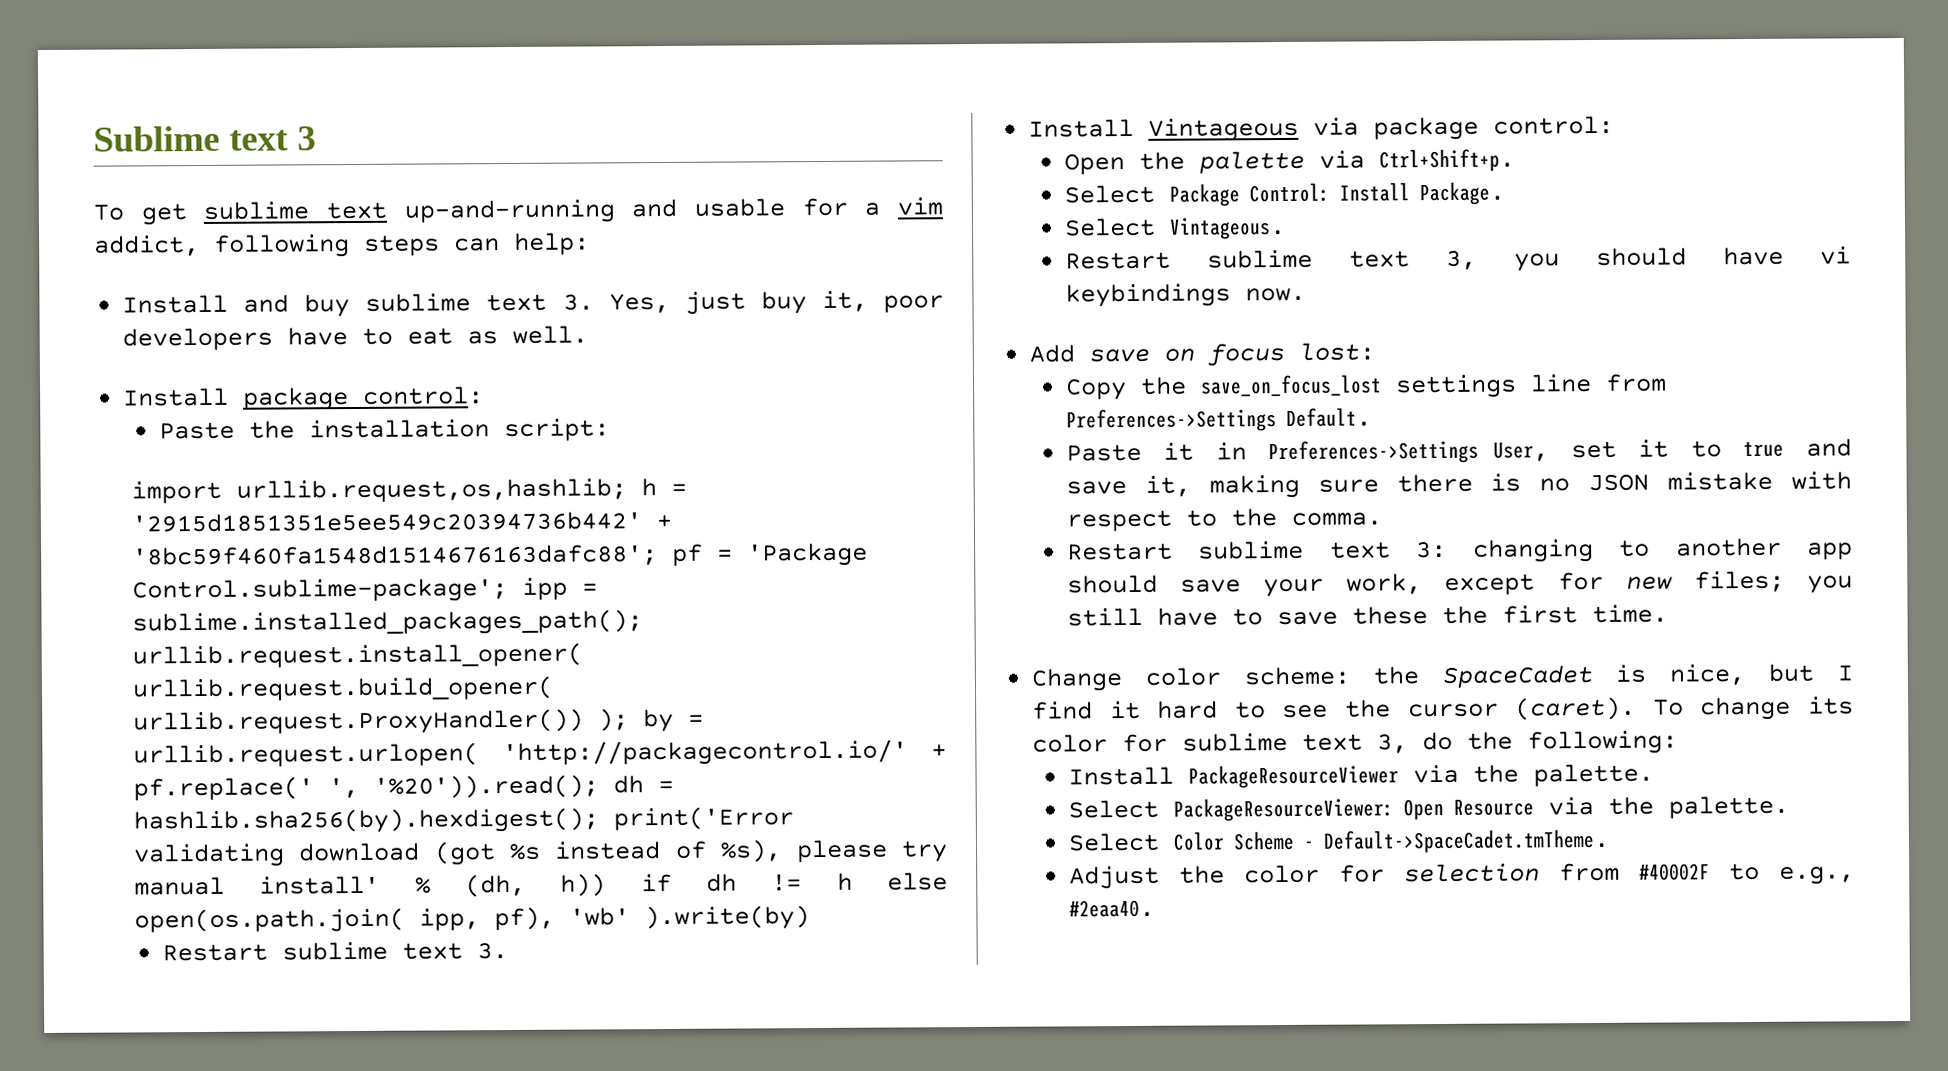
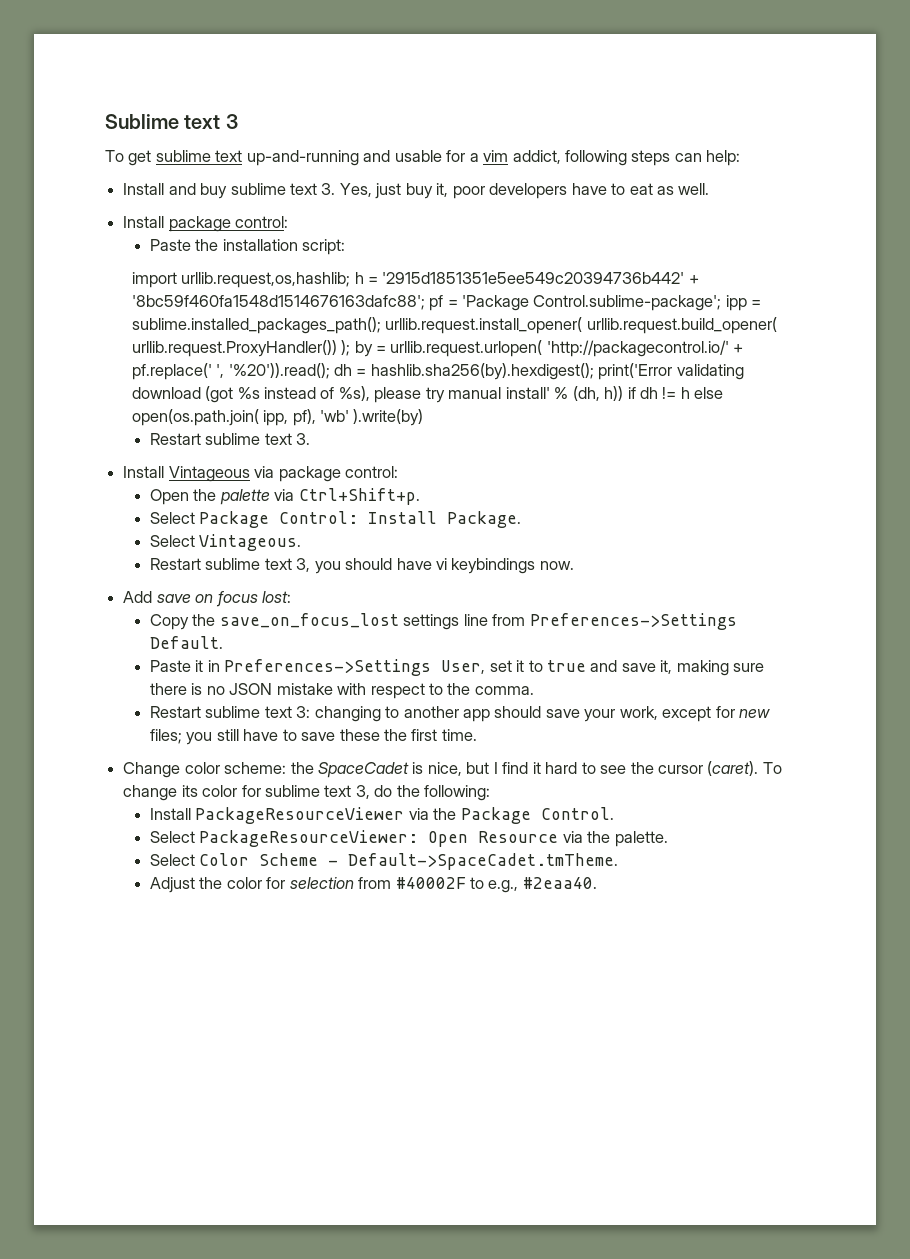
[1532,763,1654,787] palette. -> [460,807,614,824] Package Control.

